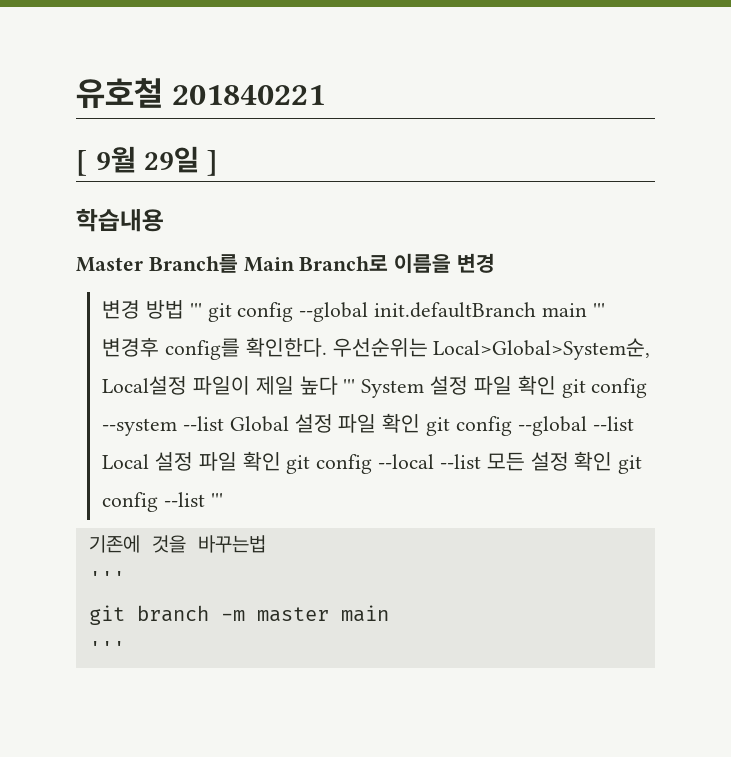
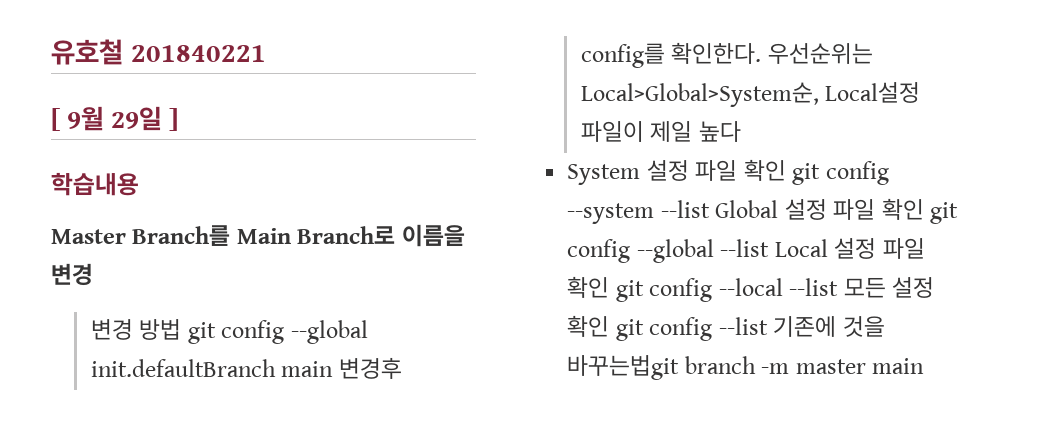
[189,303,202,317] ''' -> (182, 329) none
[592,303,605,317] ''' -> (334, 369) none
[343,379,356,393] ''' -> (741, 131) //
[210,493,223,507] ''' // -> (768, 326) none
[197,535,266,553] [88,571,125,586] [88,605,125,625] 바꾸는법 // ''' // git -> [567,355,680,380] 바꾸는법git
[88,641,125,656] // ''' -> (925, 366) none

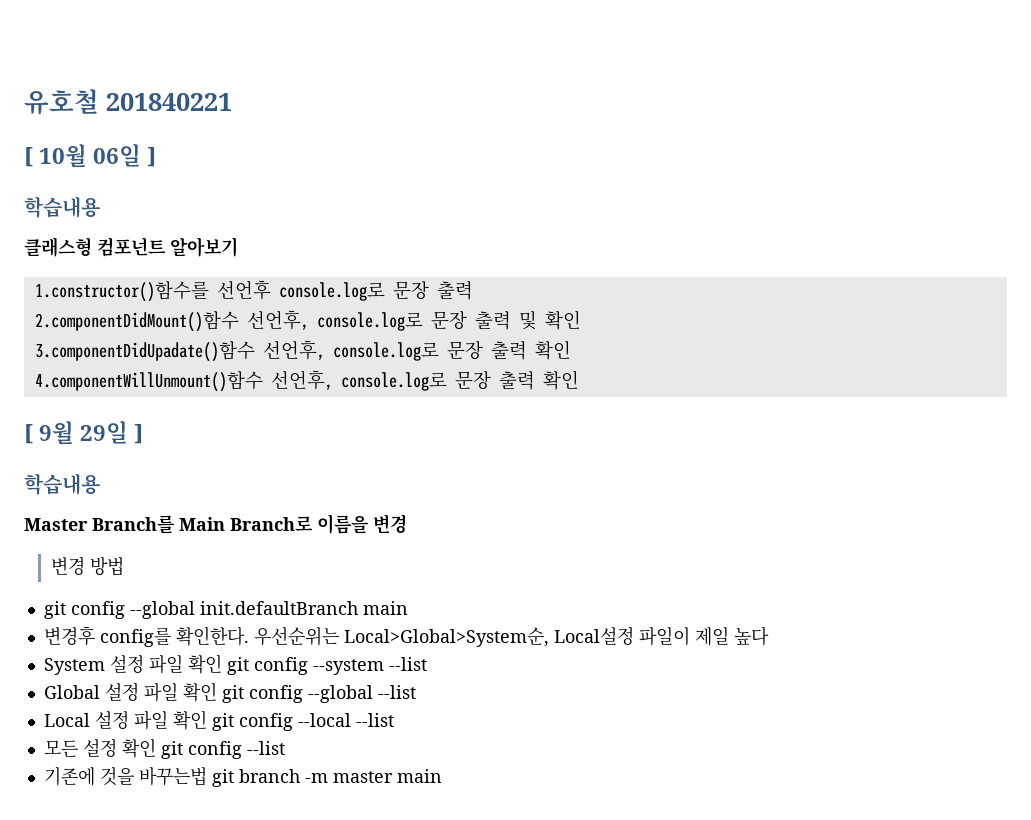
(266, 53) none -> [24,144,157,168] [24,196,100,218] [24,237,238,257] [34,280,473,302] [34,310,581,332] [34,340,571,362] [34,370,579,392] // [ 10월 06일 ] // 학습내용 // 클래스형 컴포넌트 알아보기 // 1.constructor()함수를 선언후 console.log로 문장 출력 // 2.componentDidMount()함수 선언후, console.log로 문장 출력 및 확인 // 3.componentDidUpadate()함수 선언후, console.log로 문장 출력 확인 // 4.componentWillUnmount()함수 선언후, console.log로 문장 출력 확인
(182, 329) none -> (124, 566) //
(334, 369) none -> (408, 608) //
(710, 209) none -> (427, 664) //
(770, 248) none -> (416, 692) //
(839, 287) none -> (394, 720) //
(768, 326) none -> (285, 748) //
[567,355,680,380] 바꾸는법git -> [138,767,234,787] 바꾸는법 git

